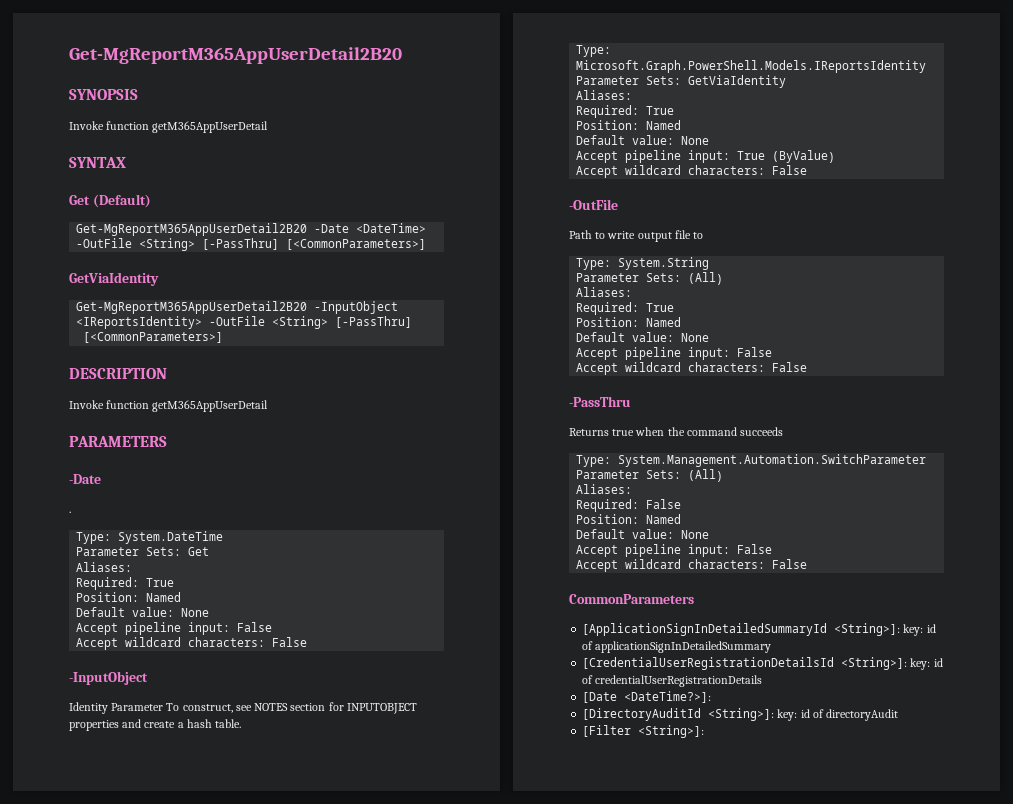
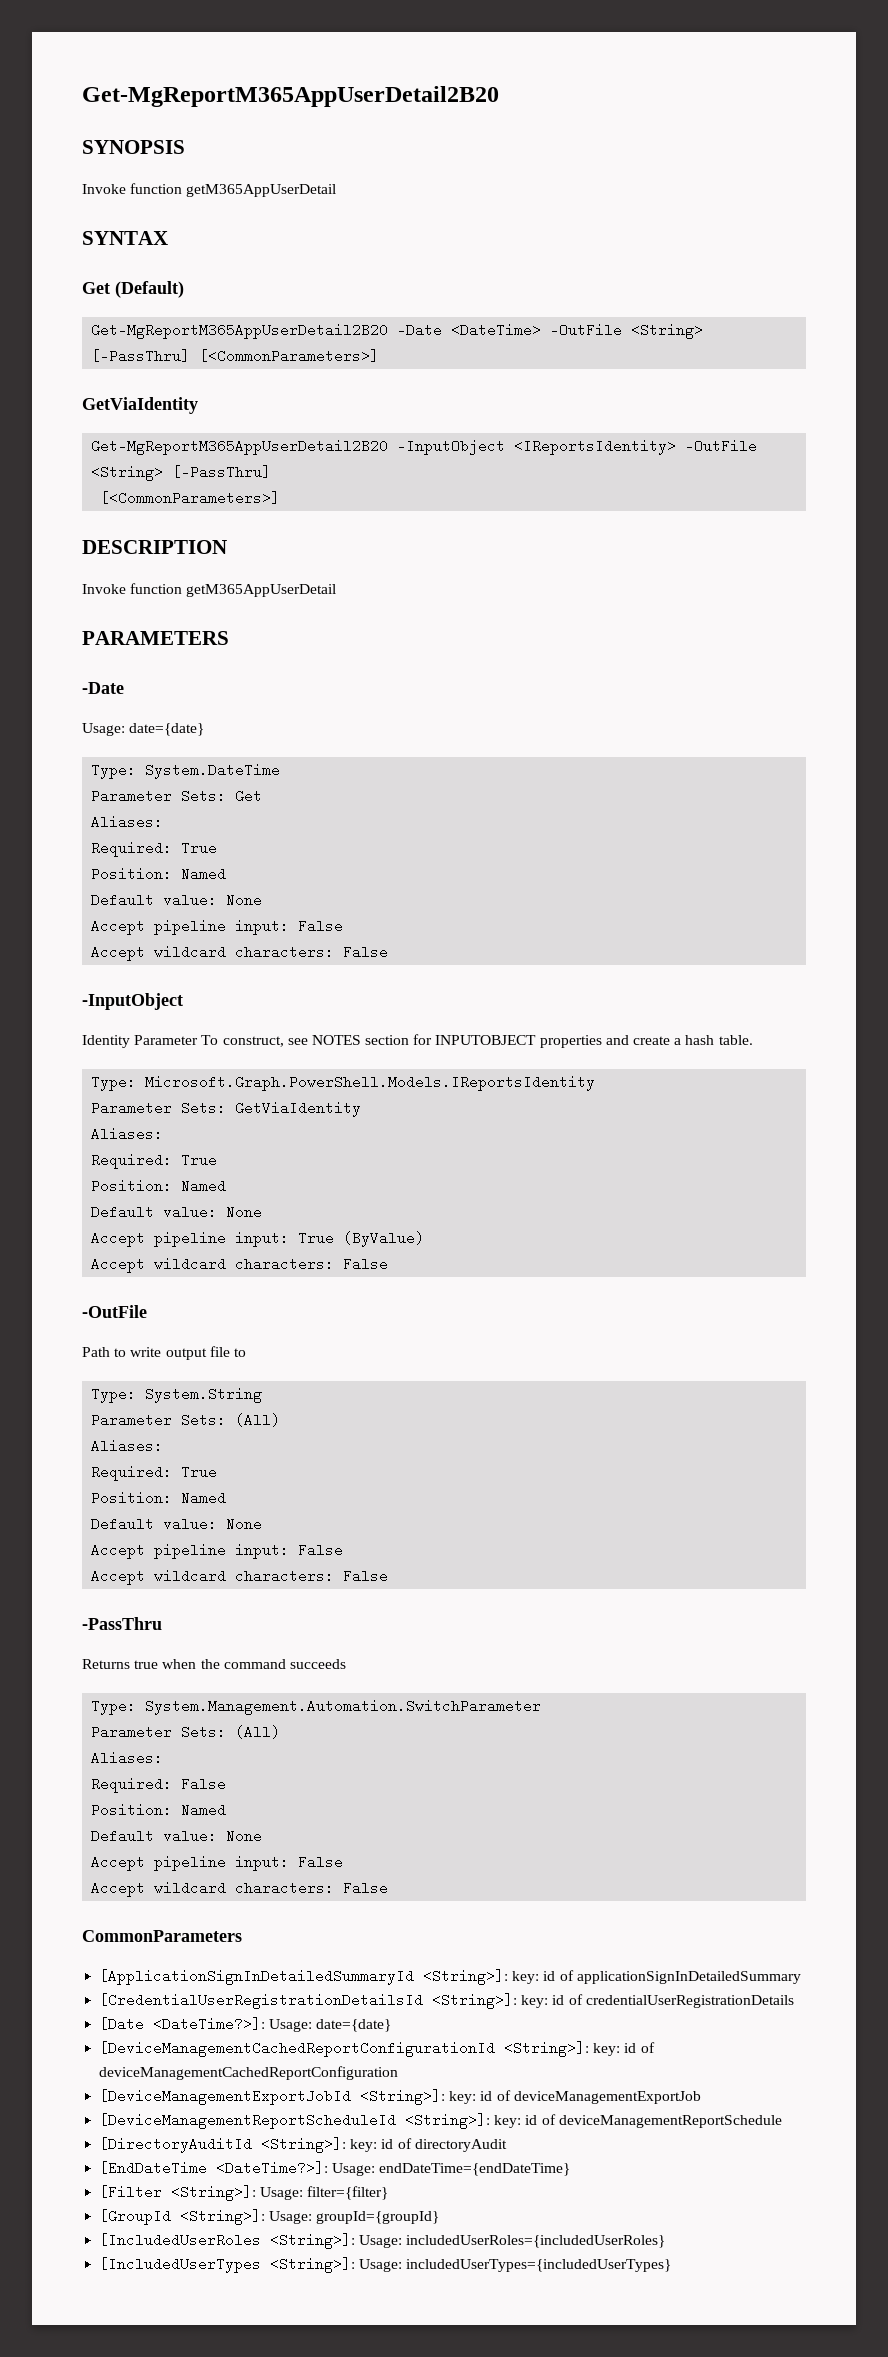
[69,511,71,513] . -> [82,723,205,736] Usage: date={date}
(712, 697) none -> [269,2019,392,2032] [99,2041,655,2057] [99,2066,399,2080] [99,2089,701,2105] [99,2113,782,2129] Usage: date={date} // [DeviceManagementCachedReportConfigurationId <String>]: key: id of deviceManagementCachedReportConfiguration // [DeviceManagementExportJobId <String>]: key: id of deviceManagementExportJob // [DeviceManagementReportScheduleId <String>]: key: id of deviceManagementReportSchedule
[582,725,705,738] [Filter <String>]: -> [99,2161,571,2176] [99,2185,389,2201] [99,2209,440,2225] [99,2233,666,2249] [99,2257,672,2273] [EndDateTime <DateTime?>]: Usage: endDateTime={endDateTime} // [Filter <String>]: Usage: filter={filter} // [GroupId <String>]: Usage: groupId={groupId} // [IncludedUserRoles <String>]: Usage: includedUserRoles={includedUserRoles} // [IncludedUserTypes <String>]: Usage: includedUserTypes={includedUserTypes}

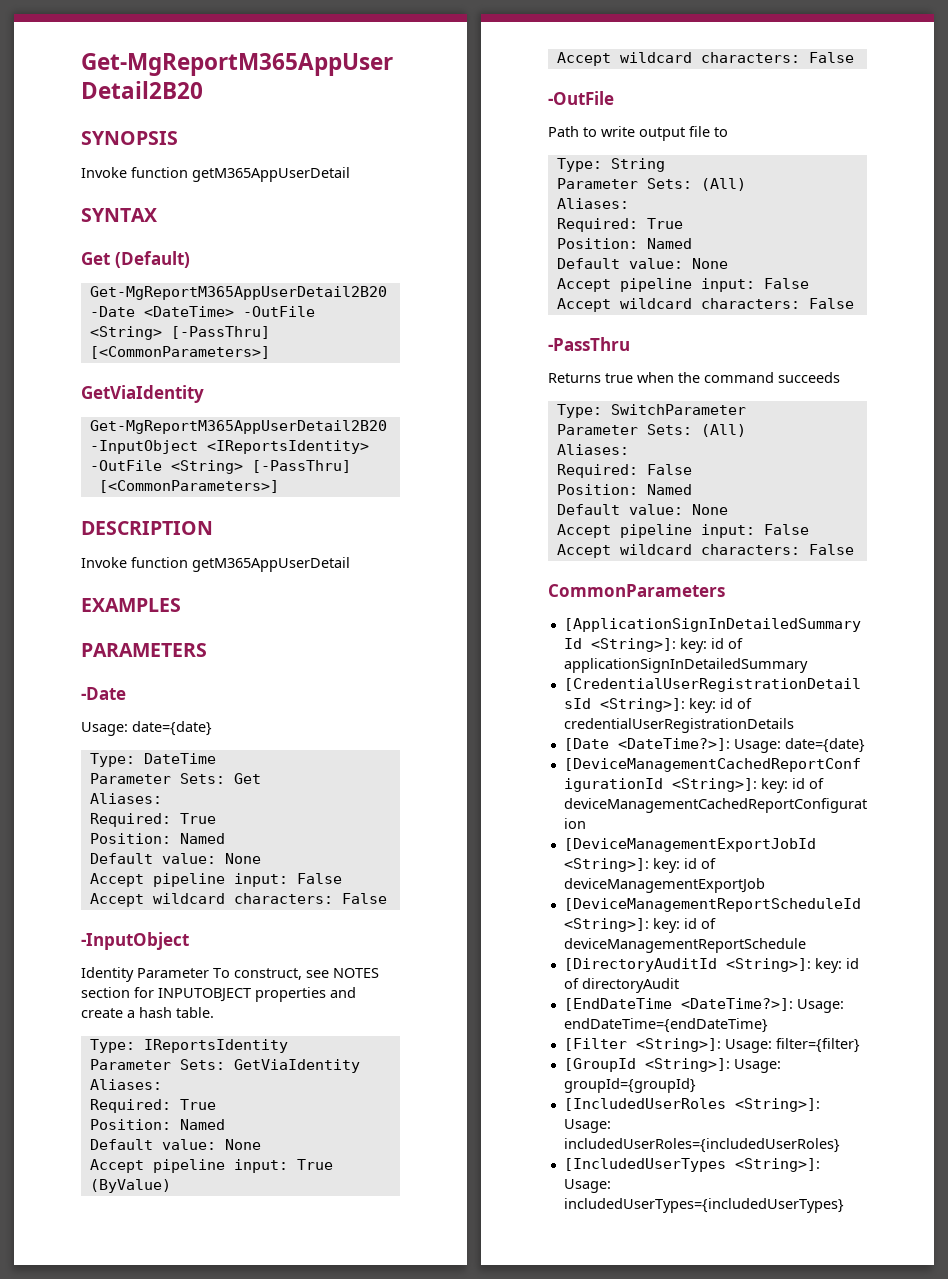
(337, 590) none -> [81,598,181,612] // EXAMPLES
[145,763,281,779] System.DateTime -> [143,753,216,764] DateTime
[145,1075,596,1091] Microsoft.Graph.PowerShell.Models.IReportsIdentity -> [143,1039,288,1053] IReportsIdentity
[145,1387,263,1403] System.String -> [610,158,665,172] String
[145,1699,542,1715] System.Management.Automation.SwitchParameter -> [610,404,746,415] SwitchParameter

